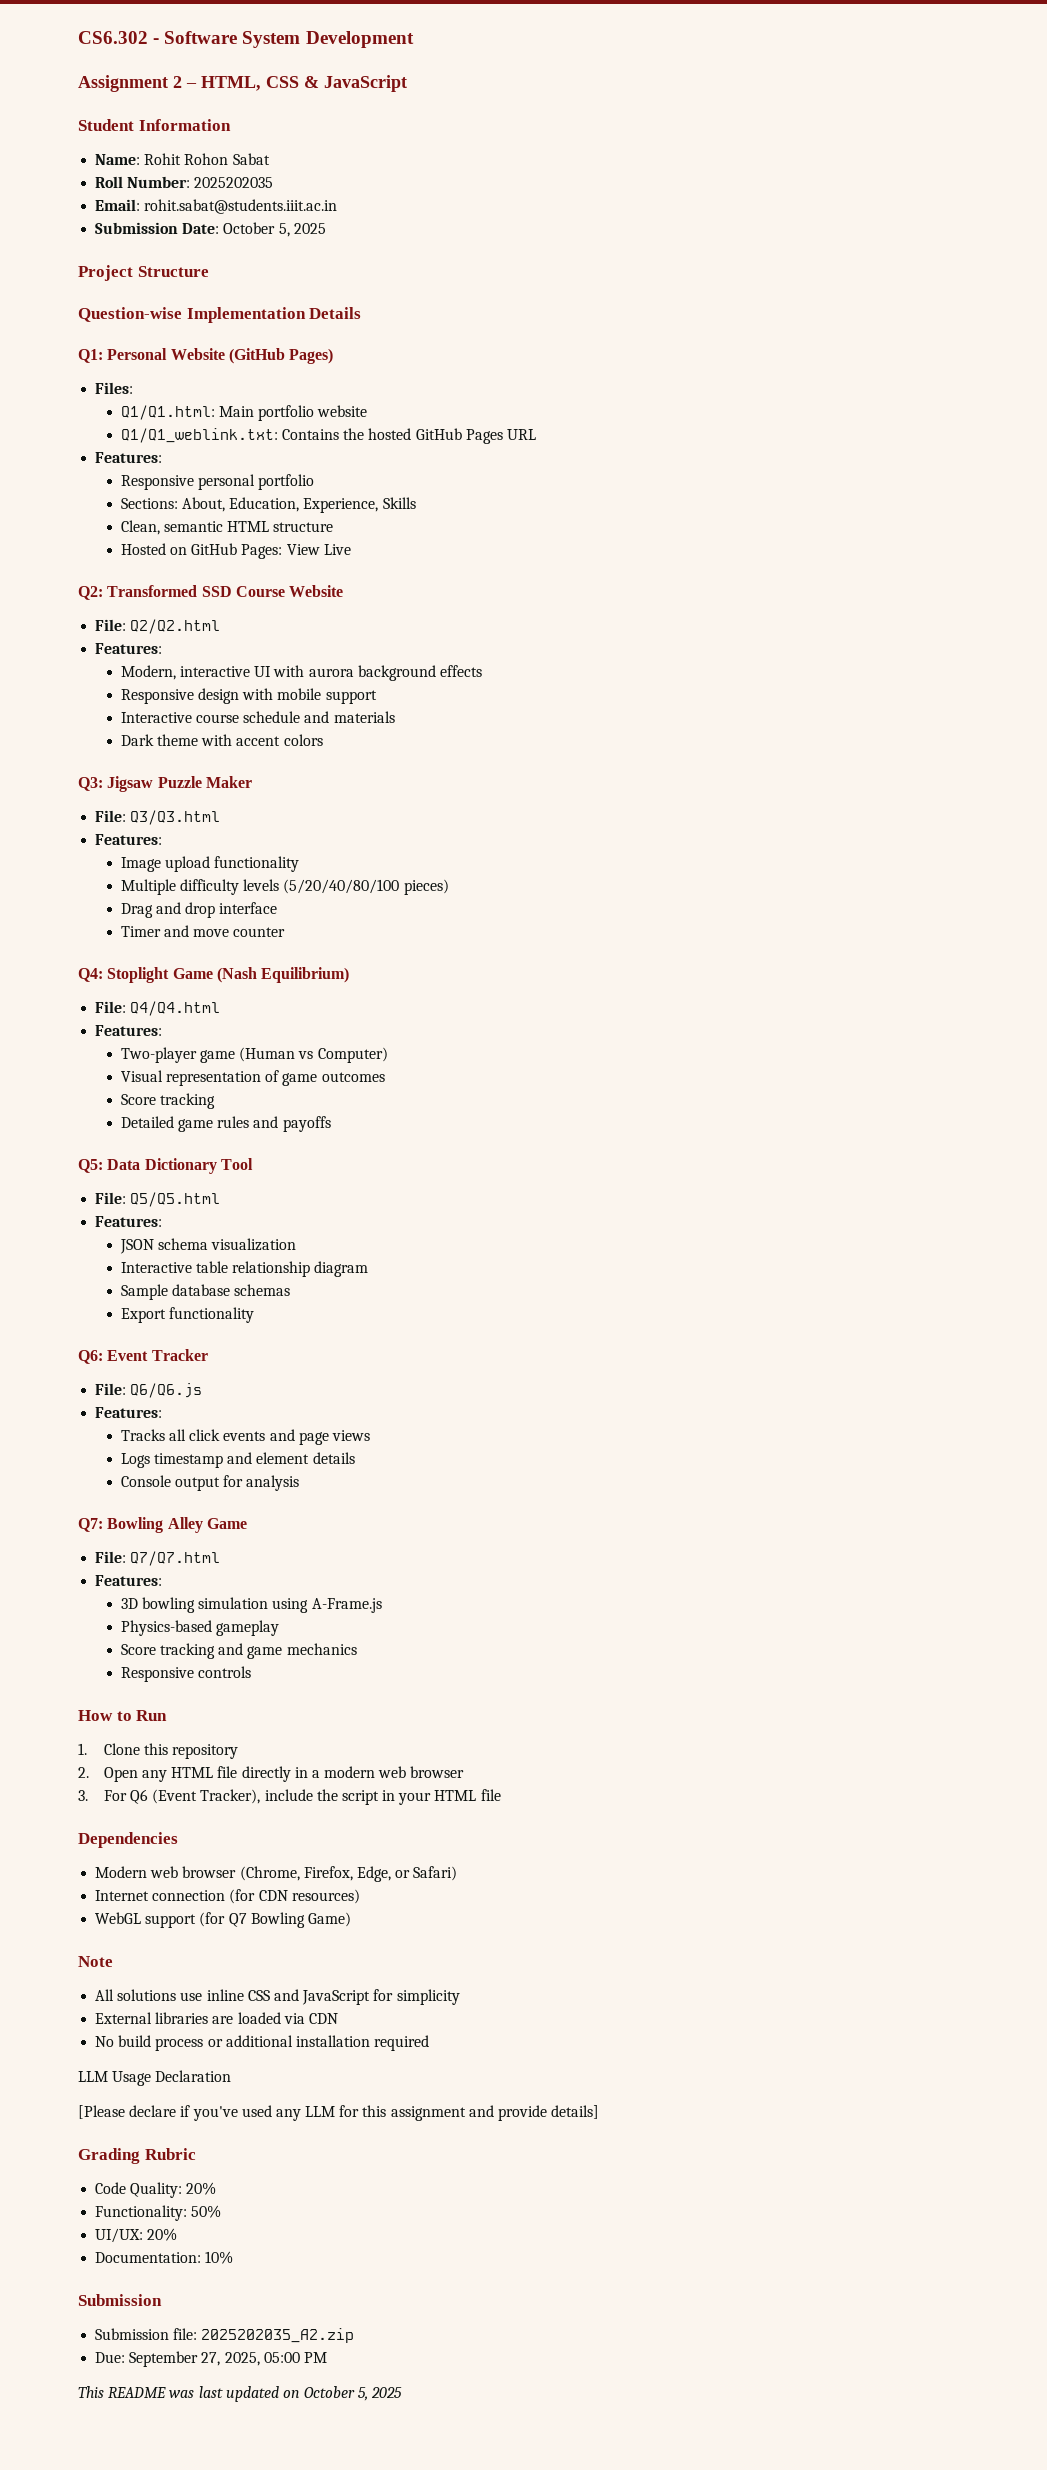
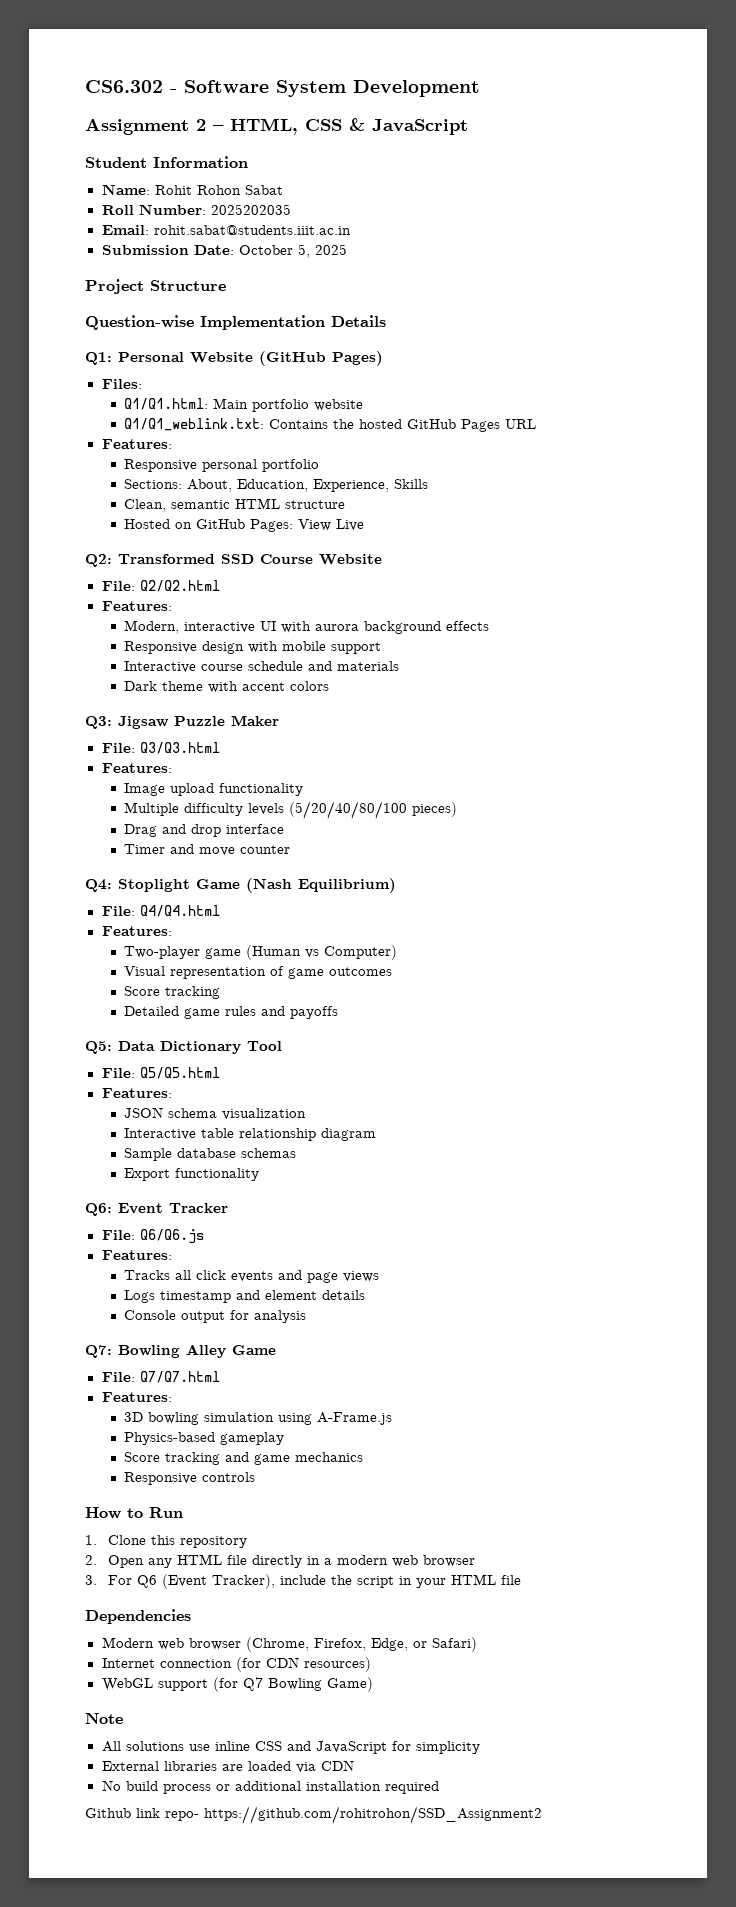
[78,2070,232,2086] [78,2105,600,2121] [78,2148,196,2164] [95,2182,217,2198] [95,2205,222,2221] [95,2228,178,2243] [95,2251,234,2264] [78,2294,162,2306] [95,2328,355,2343] [95,2351,327,2367] [78,2386,403,2402] LLM Usage Declaration // [Please declare if you've used any LLM for this assignment and provide details] // Grading Rubric // Code Quality: 20% // Functionality: 50% // UI/UX: 20% // Documentation: 10% // Submission // Submission file: 2025202035_A2.zip // Due: September 27, 2025, 05:00 PM // This README was last updated on October 5, 2025 -> [85,1806,542,1824] Github link repo- https://github.com/rohitrohon/SSD_Assignment2

